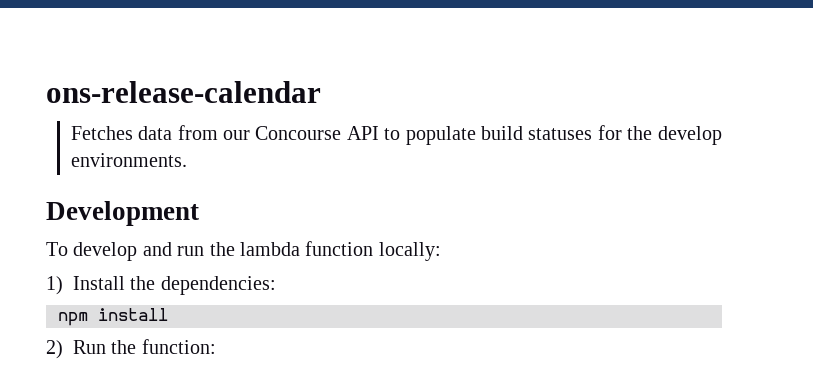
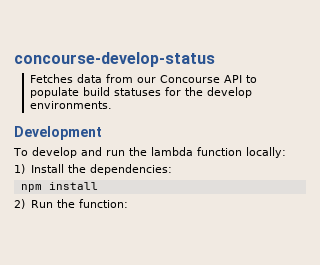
[46,81,321,103] ons-release-calendar -> [14,52,215,67] concourse-develop-status

